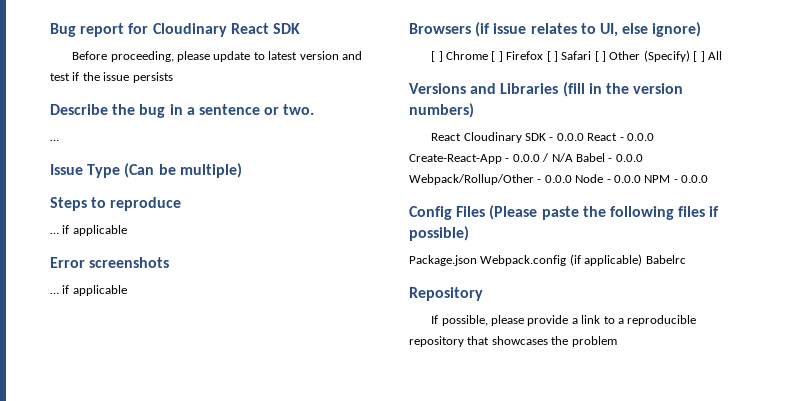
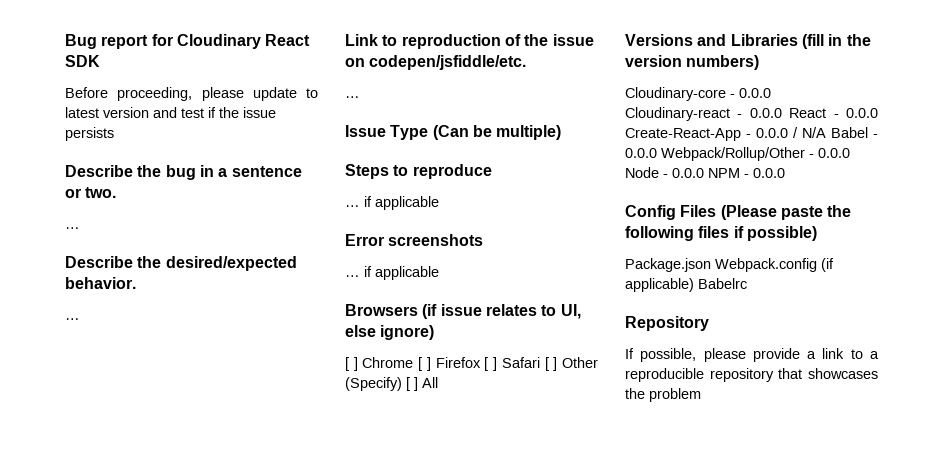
(59, 140) none -> [65,256,297,271] [65,277,136,289] [65,318,80,320] [345,34,594,49] [345,55,527,70] [345,96,360,98] // Describe the desired/expected behavior. // … // Link to reproduction of the issue on codepen/jsfiddle/etc. // …
[431,132,547,143] React Cloudinary SDK -> [625,87,771,101] [625,107,730,121] Cloudinary-core - 0.0.0 Cloudinary-react

